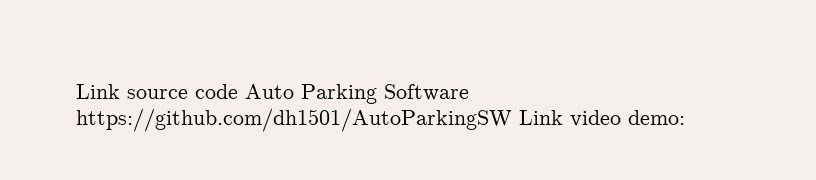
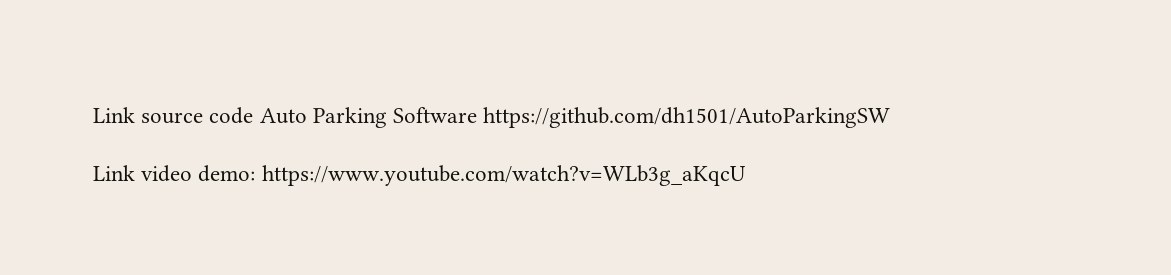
(512, 120) none -> (891, 117) //
(685, 117) none -> [261,165,746,186] https://www.youtube.com/watch?v=WLb3g_aKqcU

